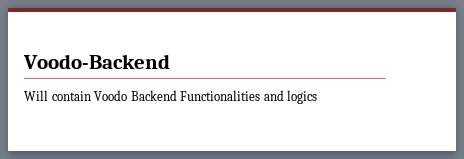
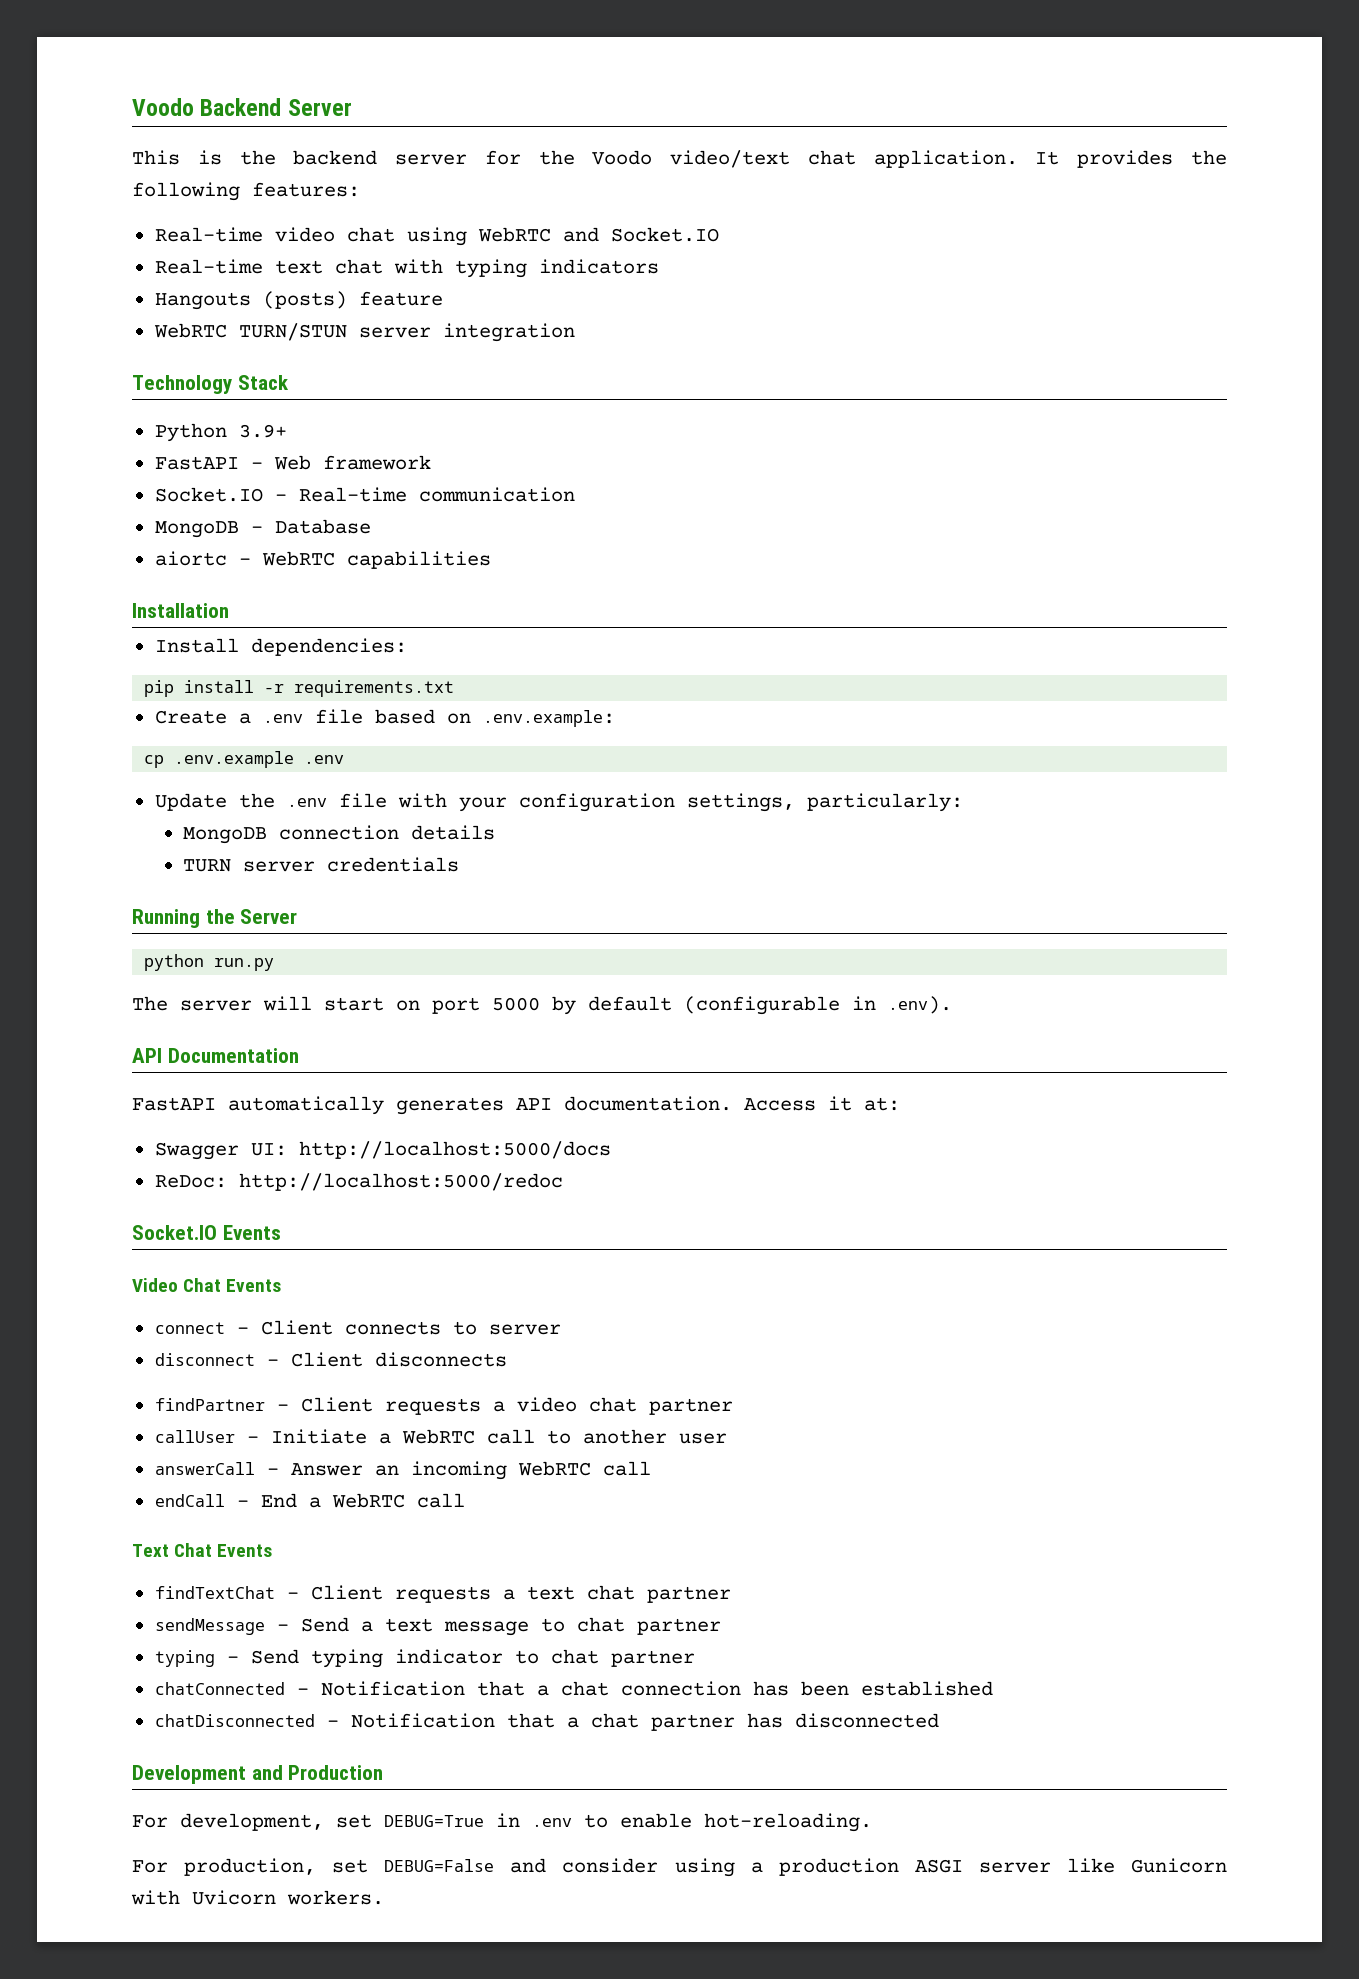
[23,54,170,69] [24,90,318,104] Voodo-Backend // Will contain Voodo Backend Functionalities and logics -> [132,98,352,116] [132,150,1227,168] [132,182,360,201] [154,227,719,246] [154,259,659,278] [154,291,443,310] [153,323,575,342] [132,375,289,394] [154,423,287,442] [154,455,431,470] [154,487,575,502] [154,519,371,538] [154,551,491,569] [132,603,229,618] [154,638,407,656] [144,680,455,697] [154,709,615,727] [144,751,345,768] [154,793,963,812] [183,825,496,844] [183,857,460,872] [132,909,298,928] [144,954,275,971] [132,996,952,1015] [132,1048,299,1063] [132,1096,900,1115] [154,1141,611,1160] [154,1173,563,1191] [132,1225,281,1240] [132,1278,282,1292] [154,1320,561,1335] [154,1352,507,1367] [154,1397,733,1415] [154,1429,727,1444] [154,1461,651,1480] [154,1493,465,1508] [132,1543,273,1557] [154,1585,731,1603] [154,1617,721,1636] [154,1649,695,1668] [154,1681,993,1696] [154,1713,939,1731] [132,1765,384,1784] [132,1813,872,1832] [132,1858,1228,1877] [131,1890,384,1905] Voodo Backend Server // This is the backend server for the Voodo video/text chat application. It provides the following features: // Real-time video chat using WebRTC and Socket.IO // Real-time text chat with typing indicators // Hangouts (posts) feature // WebRTC TURN/STUN server integration // Technology Stack // Python 3.9+ // FastAPI - Web framework // Socket.IO - Real-time communication // MongoDB - Database // aiortc - WebRTC capabilities // Installation // Install dependencies: // pip install -r requirements.txt // Create a .env file based on .env.example: // cp .env.example .env // Update the .env file with your configuration settings, particularly: // MongoDB connection details // TURN server credentials // Running the Server // python run.py // The server will start on port 5000 by default (configurable in .env). // API Documentation // FastAPI automatically generates API documentation. Access it at: // Swagger UI: http://localhost:5000/docs // ReDoc: http://localhost:5000/redoc // Socket.IO Events // Video Chat Events // connect - Client connects to server // disconnect - Client disconnects // findPartner - Client requests a video chat partner // callUser - Initiate a WebRTC call to another user // answerCall - Answer an incoming WebRTC call // endCall - End a WebRTC call // Text Chat Events // findTextChat - Client requests a text chat partner // sendMessage - Send a text message to chat partner // typing - Send typing indicator to chat partner // chatConnected - Notification that a chat connection has been established // chatDisconnected - Notification that a chat partner has disconnected // Development and Production // For development, set DEBUG=True in .env to enable hot-reloading. // For production, set DEBUG=False and consider using a production ASGI server like Gunicorn with Uvicorn workers.

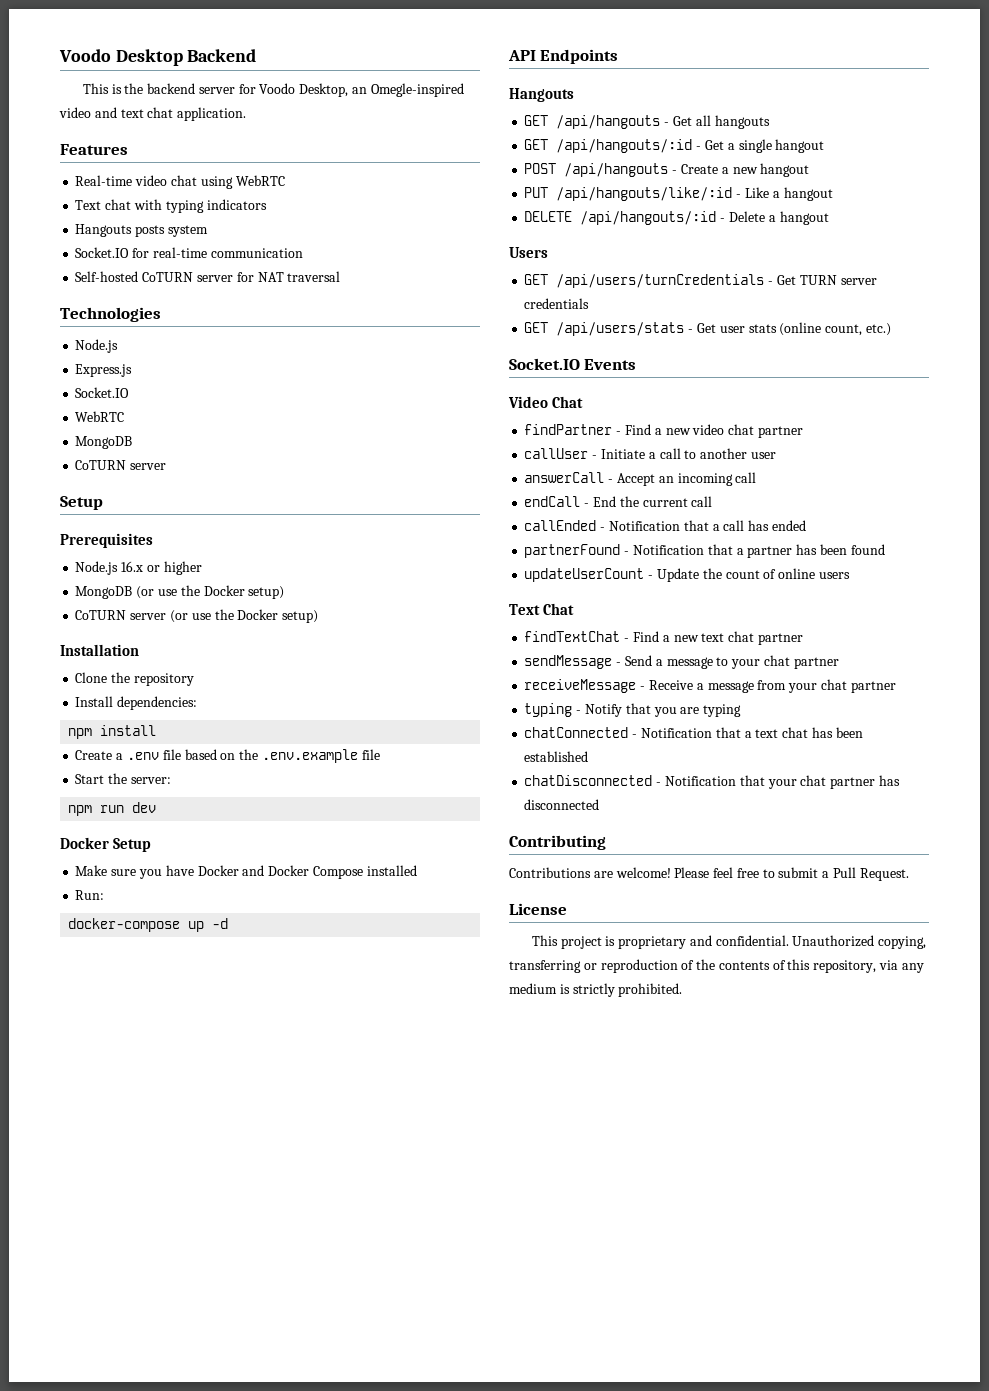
[132,98,194,116] Voodo -> [59,49,183,66] Voodo Desktop
[287,99,352,116] Server -> (257, 55) none
[538,150,1227,168] [132,182,360,201] the Voodo video/text chat application. It provides the following features: -> [259,83,464,97] [59,107,247,121] [60,144,128,155] Voodo Desktop, an Omegle-inspired video and text chat application. // Features
[562,227,719,242] [154,259,323,274] and Socket.IO // Real-time text -> [75,200,102,210] // Text
[262,291,443,309] [153,323,575,342] [132,375,289,394] [154,423,287,442] [154,455,431,470] [154,487,575,502] [154,519,371,538] [154,551,491,569] [132,603,229,618] (posts) feature // WebRTC TURN/STUN server integration // Technology Stack // Python 3.9+ // FastAPI - Web framework // Socket.IO - Real-time communication // MongoDB - Database // aiortc - WebRTC capabilities // Installation -> [135,225,208,237] [75,247,303,258] [75,271,341,282] [60,307,161,322] [75,339,119,353] [75,364,133,377] [75,387,130,398] [75,411,125,422] [75,436,133,449] [75,460,167,470] [60,496,103,510] [60,533,153,548] [75,561,202,575] [75,585,285,599] [75,609,319,623] [60,644,139,656] [75,672,194,686] posts system // Socket.IO for real-time communication // Self-hosted CoTURN server for NAT traversal // Technologies // Node.js // Express.js // Socket.IO // WebRTC // MongoDB // CoTURN server // Setup // Prerequisites // Node.js 16.x or higher // MongoDB (or use the Docker setup) // CoTURN server (or use the Docker setup) // Installation // Clone the repository
[144,680,175,697] pip -> [68,728,93,739] npm
[264,680,455,697] -r requirements.txt -> (157, 730) none
[482,710,615,727] [144,751,345,768] [154,793,963,812] [183,825,496,844] [183,857,460,872] [132,909,298,928] [144,954,275,971] [132,996,952,1015] [132,1048,299,1063] [132,1096,900,1115] [154,1141,611,1160] [154,1173,563,1191] [132,1225,281,1240] [132,1278,282,1292] [154,1320,561,1335] [154,1352,507,1367] .env.example: // cp .env.example .env // Update the .env file with your configuration settings, particularly: // MongoDB connection details // TURN server credentials // Running the Server // python run.py // The server will start on port 5000 by default (configurable in .env). // API Documentation // FastAPI automatically generates API documentation. Access it at: // Swagger UI: http://localhost:5000/docs // ReDoc: http://localhost:5000/redoc // Socket.IO Events // Video Chat Events // connect - Client connects to server // disconnect - Client disconnects -> [239,749,380,763] [75,773,171,784] [68,802,157,816] [60,837,152,852] [75,865,417,879] [75,890,105,900] [68,918,229,932] [508,49,619,64] [509,88,574,102] [524,115,770,129] [524,139,825,153] [524,163,810,177] [524,187,833,201] [524,211,829,225] [509,247,548,258] [524,274,877,288] [524,298,590,309] [524,322,891,336] [509,358,637,370] [508,396,584,408] the .env.example file // Start the server: // npm run dev // Docker Setup // Make sure you have Docker and Docker Compose installed // Run: // docker-compose up -d // API Endpoints // Hangouts // GET /api/hangouts - Get all hangouts // GET /api/hangouts/:id - Get a single hangout // POST /api/hangouts - Create a new hangout // PUT /api/hangouts/like/:id - Like a hangout // DELETE /api/hangouts/:id - Delete a hangout // Users // GET /api/users/turnCredentials - Get TURN server credentials // GET /api/users/stats - Get user stats (online count, etc.) // Socket.IO Events // Video Chat
[300,1397,505,1415] Client requests a -> [624,424,691,435] Find a new
[401,1429,475,1444] WebRTC -> (656, 455) none
[290,1463,363,1476] Answer -> [616,473,655,486] Accept
[517,1461,591,1476] WebRTC -> (733, 479) none
[308,1493,465,1508] a WebRTC call -> [619,496,713,507] [524,520,806,531] [524,544,885,558] [524,568,850,582] the current call // callEnded - Notification that a call has ended // partnerFound - Notification that a partner has been found // updateUserCount - Update the count of online users
[217,1544,273,1557] Events -> (575, 609) none
[310,1585,515,1603] Client requests a -> [632,631,699,642] Find a new
[384,1618,433,1632] text -> (663, 662) none
[576,1617,721,1635] [154,1649,695,1668] chat partner // typing - Send typing indicator to chat partner -> [731,655,839,669] [524,679,896,693] [524,703,742,717] your chat partner // receiveMessage - Receive a message from your chat partner // typing - Notify that you are typing
[560,1681,741,1696] chat connection -> [755,727,809,738] text chat
[566,1717,579,1728] a -> [767,779,797,789] your
[132,1765,384,1784] [132,1813,872,1832] [132,1858,1228,1877] [131,1890,384,1905] Development and Production // For development, set DEBUG=True in .env to enable hot-reloading. // For production, set DEBUG=False and consider using a production ASGI server like Gunicorn with Uvicorn workers. -> [509,835,606,850] [509,867,909,881] [509,903,567,915] [531,935,927,949] [509,959,924,973] [509,983,683,997] Contributing // Contributions are welcome! Please feel free to submit a Pull Request. // License // This project is proprietary and confidential. Unauthorized copying, transferring or reproduction of the contents of this repository, via any medium is strictly prohibited.

